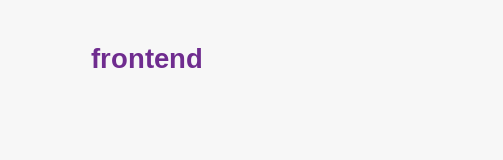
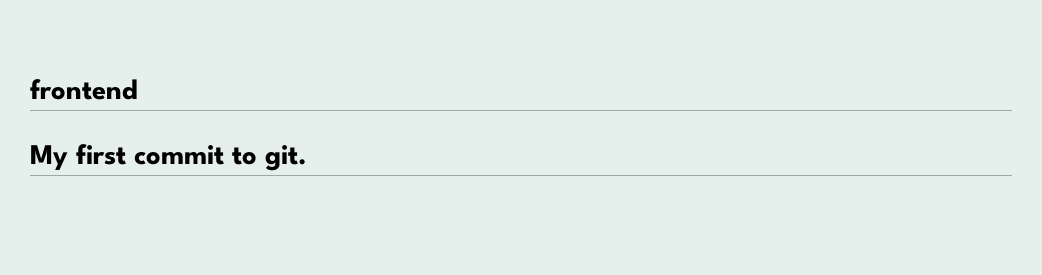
(203, 58) none -> [30,144,307,171] // My first commit to git.

